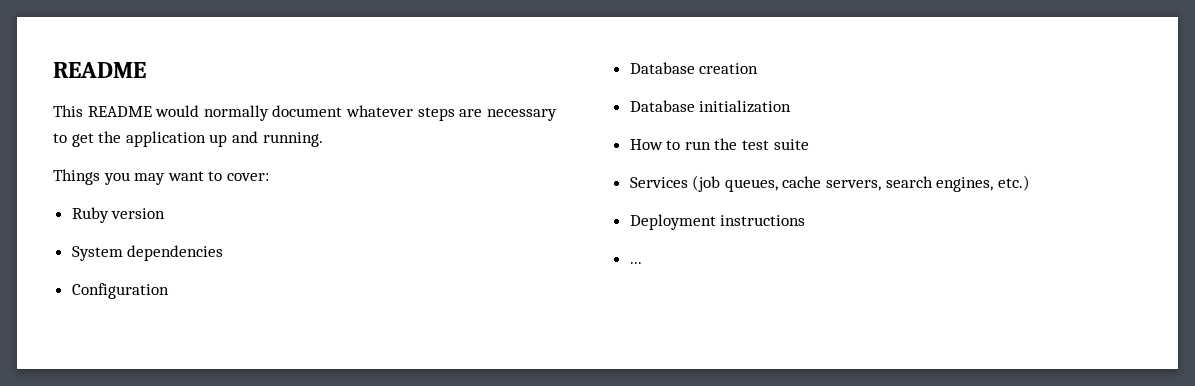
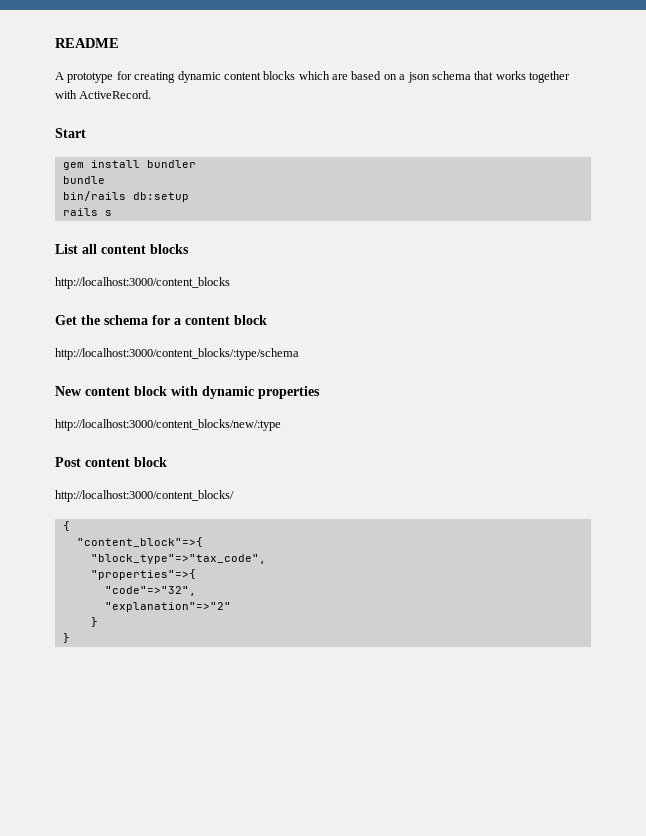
[53,105,557,121] [53,131,323,147] [53,169,269,185] [71,207,166,223] [71,245,224,261] [71,283,169,299] [629,62,759,74] [629,100,792,113] [629,138,809,150] [629,175,1030,192] [629,214,806,230] [629,262,642,264] This README would normally document whatever steps are necessary to get the application up and running. // Things you may want to cover: // Ruby version // System dependencies // Configuration // Database creation // Database initialization // How to run the test suite // Services (job queues, cache servers, search engines, etc.) // Deployment instructions // ... -> [55,71,570,83] [55,90,152,99] [55,128,86,138] [62,160,196,170] [62,176,105,184] [62,191,189,202] [62,208,112,216] [55,244,189,254] [55,277,230,289] [55,315,267,325] [55,348,299,360] [55,386,320,399] [55,419,281,431] [55,457,167,467] [55,490,234,502] [62,521,70,531] [76,537,203,547] [90,554,266,564] [90,569,196,580] [104,586,196,596] [104,602,231,612] [90,617,98,627] [62,633,70,643] A prototype for creating dynamic content blocks which are based on a json schema that works together with ActiveRecord. // Start // gem install bundler // bundle // bin/rails db:setup // rails s // List all content blocks // http://localhost:3000/content_blocks // Get the schema for a content block // http://localhost:3000/content_blocks/:type/schema // New content block with dynamic properties // http://localhost:3000/content_blocks/new/:type // Post content block // http://localhost:3000/content_blocks/ // { // "content_block"=>{ // "block_type"=>"tax_code", // "properties"=>{ // "code"=>"32", // "explanation"=>"2" // } // }

